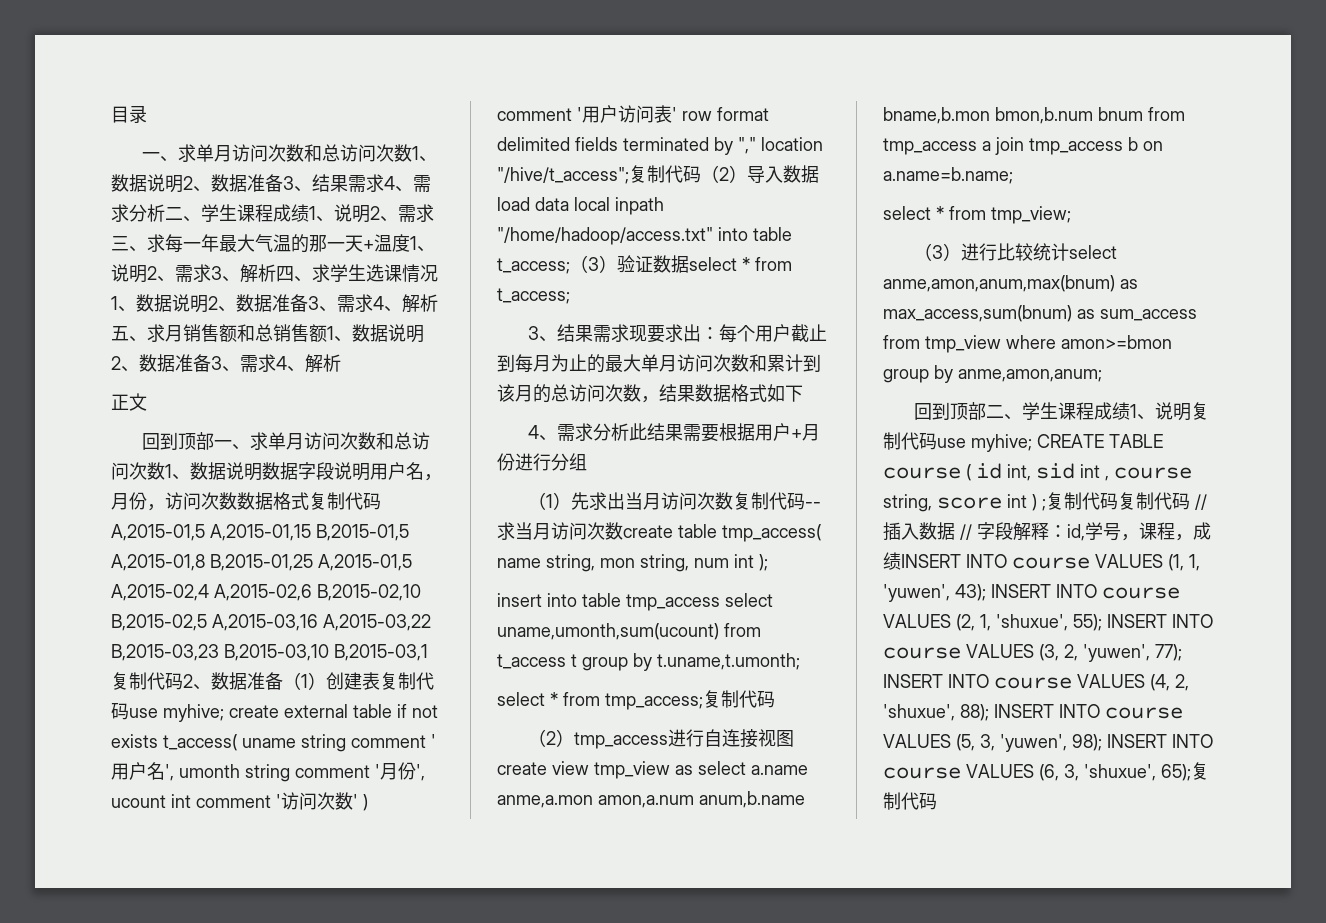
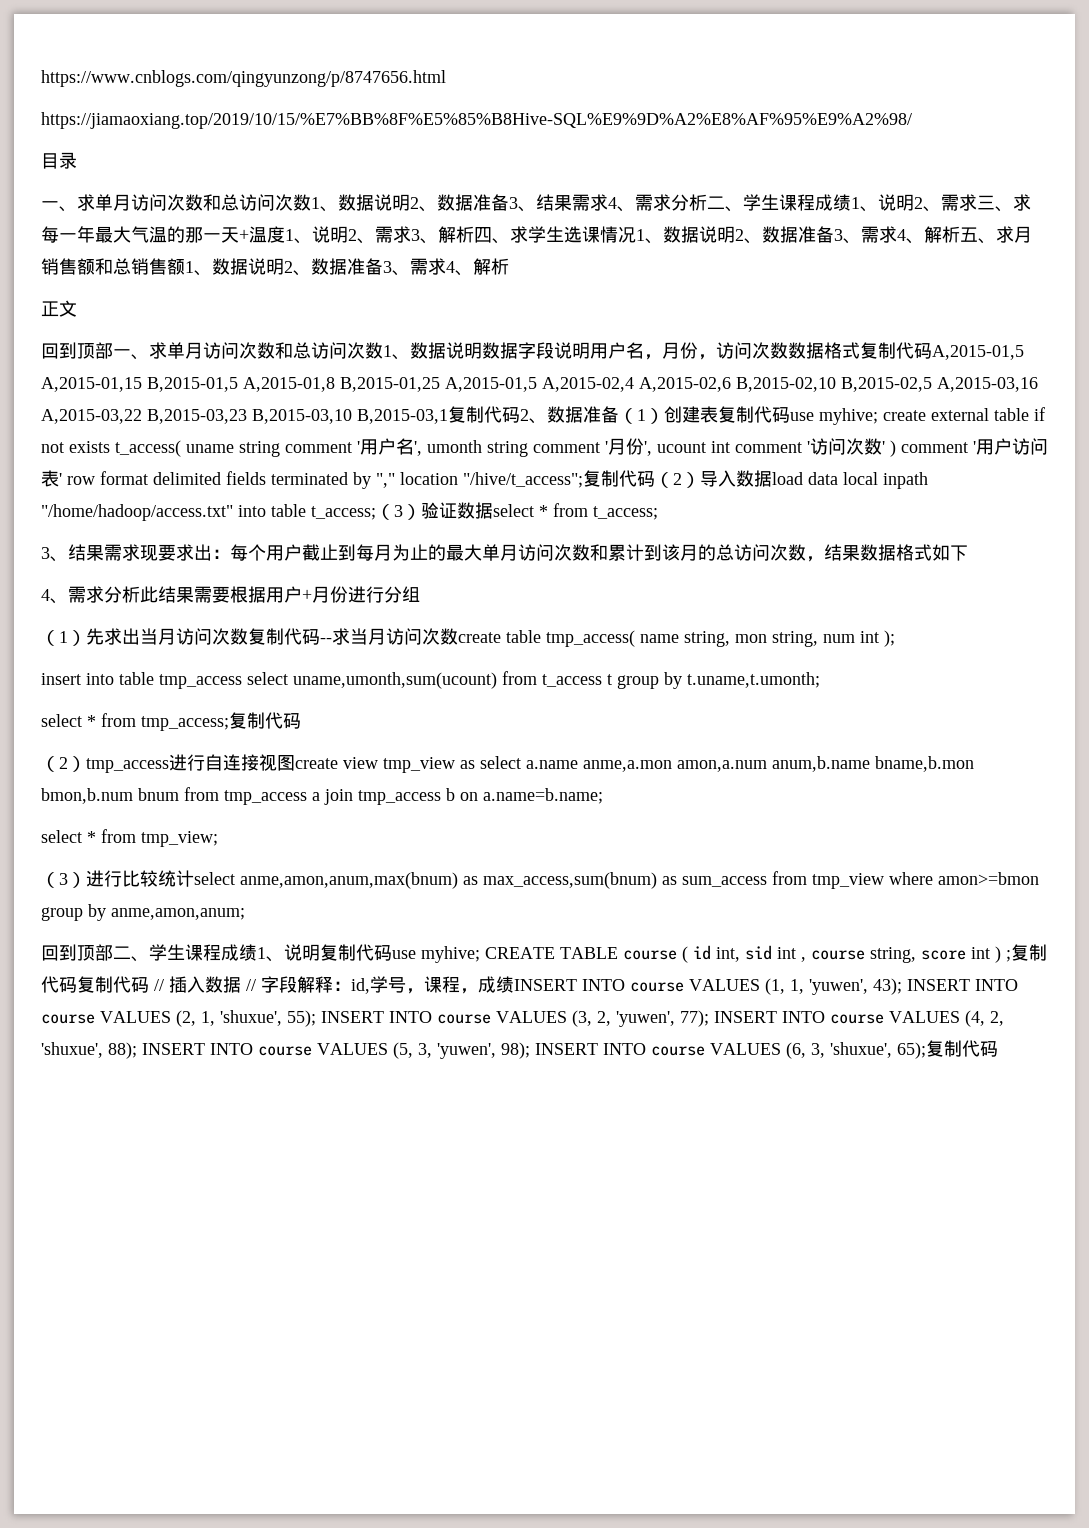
(111, 114) none -> [41,70,446,87] [41,112,912,129] https://www.cnblogs.com/qingyunzong/p/8747656.html // https://jiamaoxiang.top/2019/10/15/%E7%BB%8F%E5%85%B8Hive-SQL%E9%9D%A2%E8%AF%95%E9%A2%98/ //

